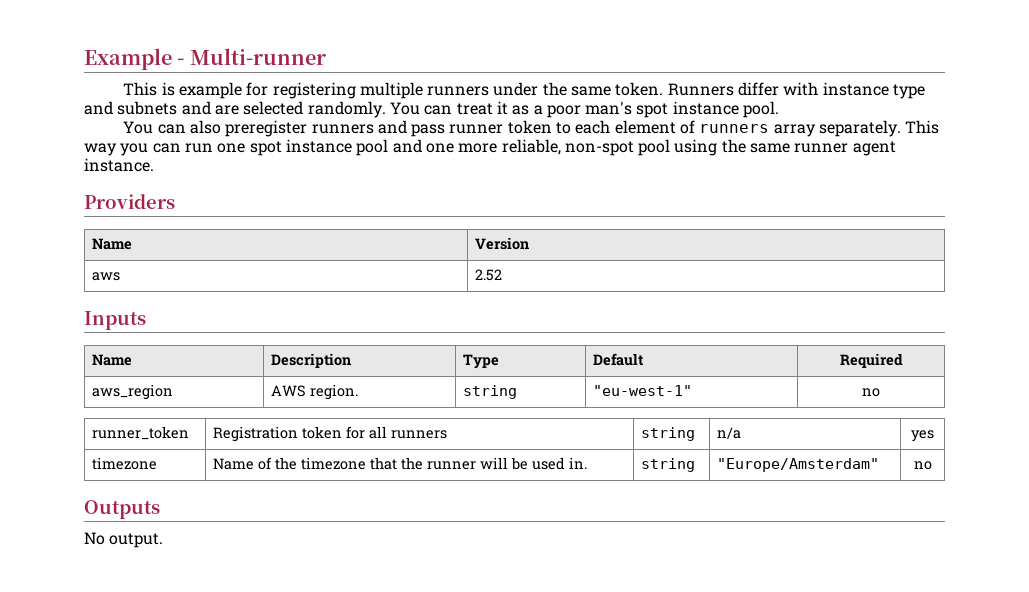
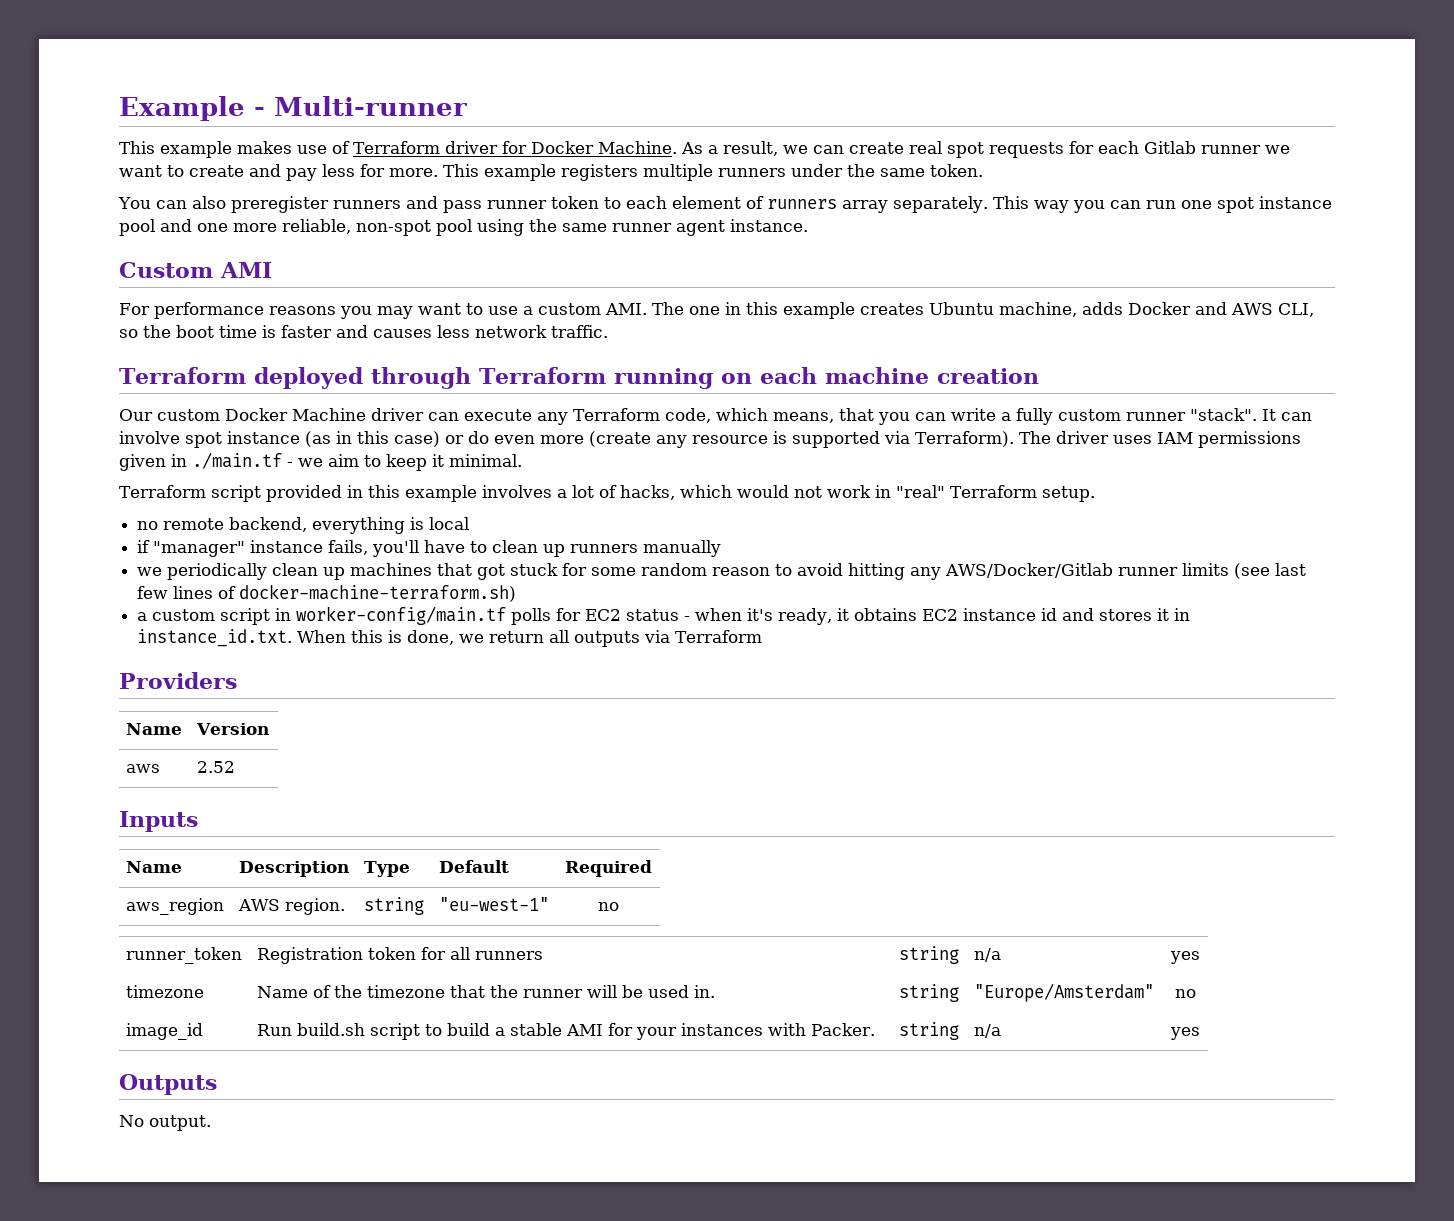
[161,82,356,99] is example for registering -> [160,141,1290,158] [119,164,638,181] example makes use of Terraform driver for Docker Machine. As a result, we can create real spot requests for each Gitlab runner we want to create and pay less for more. This example registers
[667,82,926,99] [84,101,780,118] Runners differ with instance type and subnets and are selected randomly. You can treat it as a poor man's spot instance pool. -> (983, 170) none
(154, 165) none -> [119,262,272,278] [119,302,1314,319] [119,325,608,338] [119,367,1039,389] [119,408,1312,425] [119,431,1301,448] [119,452,522,471] [119,485,1095,502] [137,517,470,534] [137,540,722,557] [137,563,1307,580] [137,584,517,602] [137,606,1191,625] [137,629,763,647] // Custom AMI // For performance reasons you may want to use a custom AMI. The one in this example creates Ubuntu machine, adds Docker and AWS CLI, so the boot time is faster and causes less network traffic. // Terraform deployed through Terraform running on each machine creation // Our custom Docker Machine driver can execute any Terraform code, which means, that you can write a fully custom runner "stack". It can involve spot instance (as in this case) or do even more (create any resource is supported via Terraform). The driver uses IAM permissions given in ./main.tf - we aim to keep it minimal. // Terraform script provided in this example involves a lot of hacks, which would not work in "real" Terraform setup. // no remote backend, everything is local // if "manager" instance fails, you'll have to clean up runners manually // we periodically clean up machines that got stuck for some random reason to avoid hitting any AWS/Docker/Gitlab runner limits (see last few lines of docker-machine-terraform.sh) // a custom script in worker-config/main.tf polls for EC2 status - when it's ready, it obtains EC2 instance id and stores it in instance_id.txt. When this is done, we return all outputs via Terraform
(932, 465) none -> [126,1023,204,1040] [257,1023,876,1040] [899,1022,960,1040] [974,1024,1002,1038] [1169,1027,1200,1040] // image_id | Run build.sh script to build a stable AMI for your instances with Packer. | string | n/a | yes

